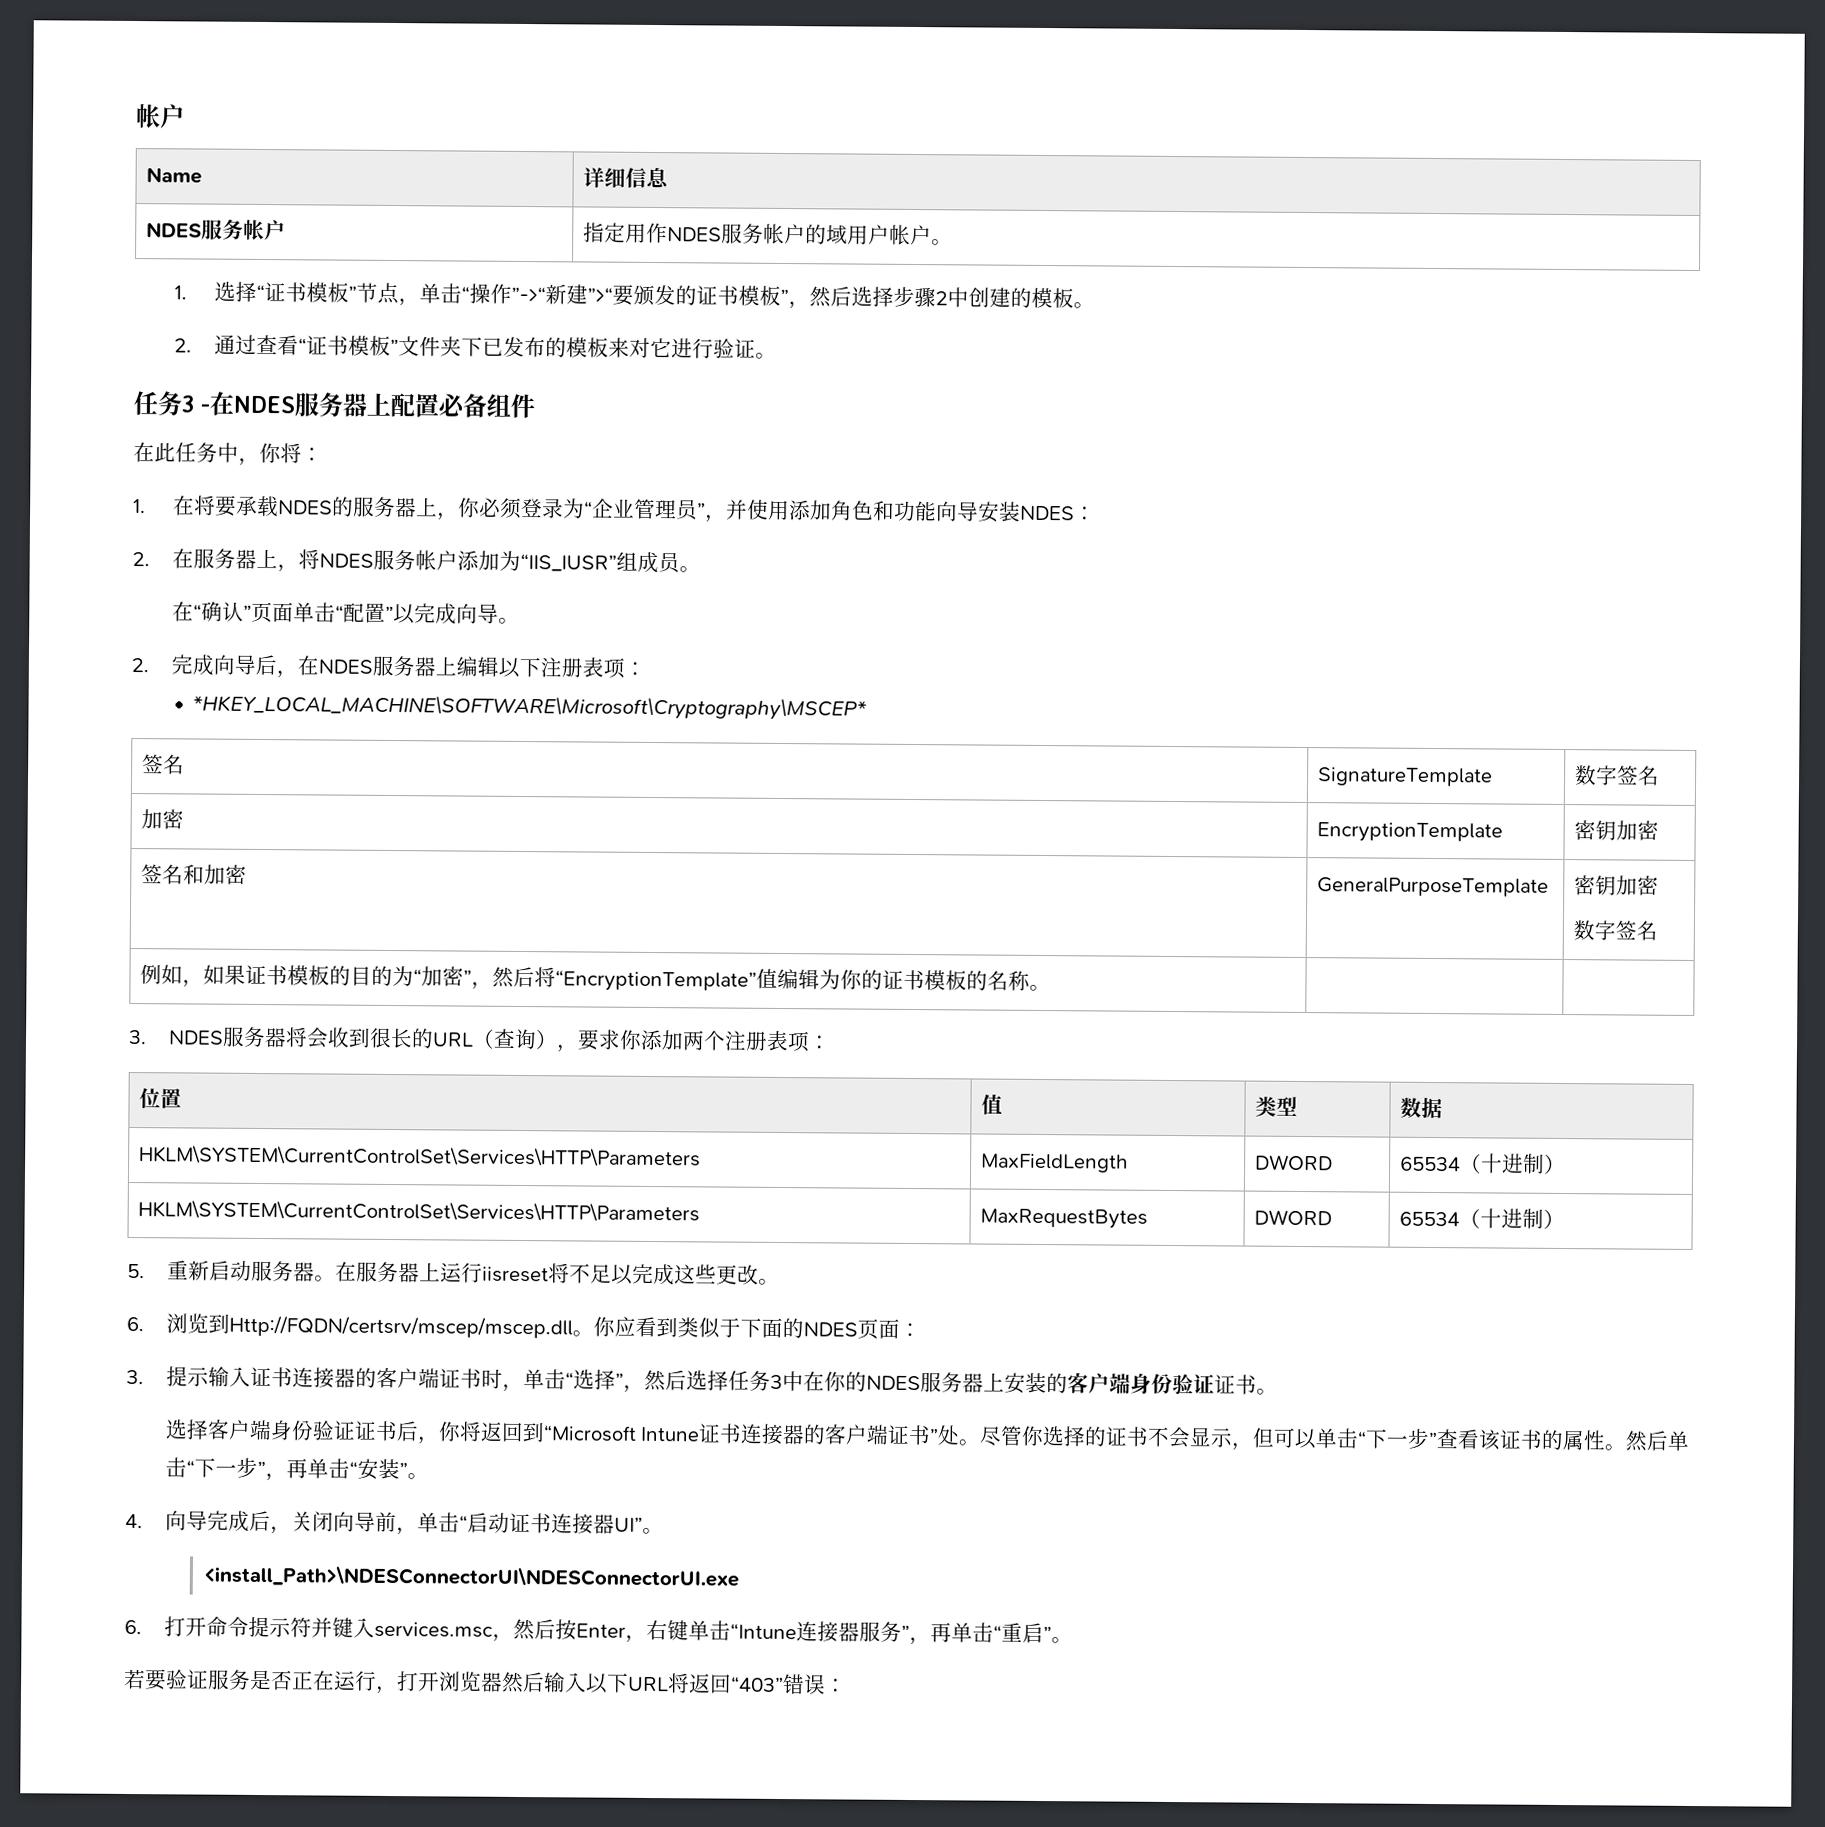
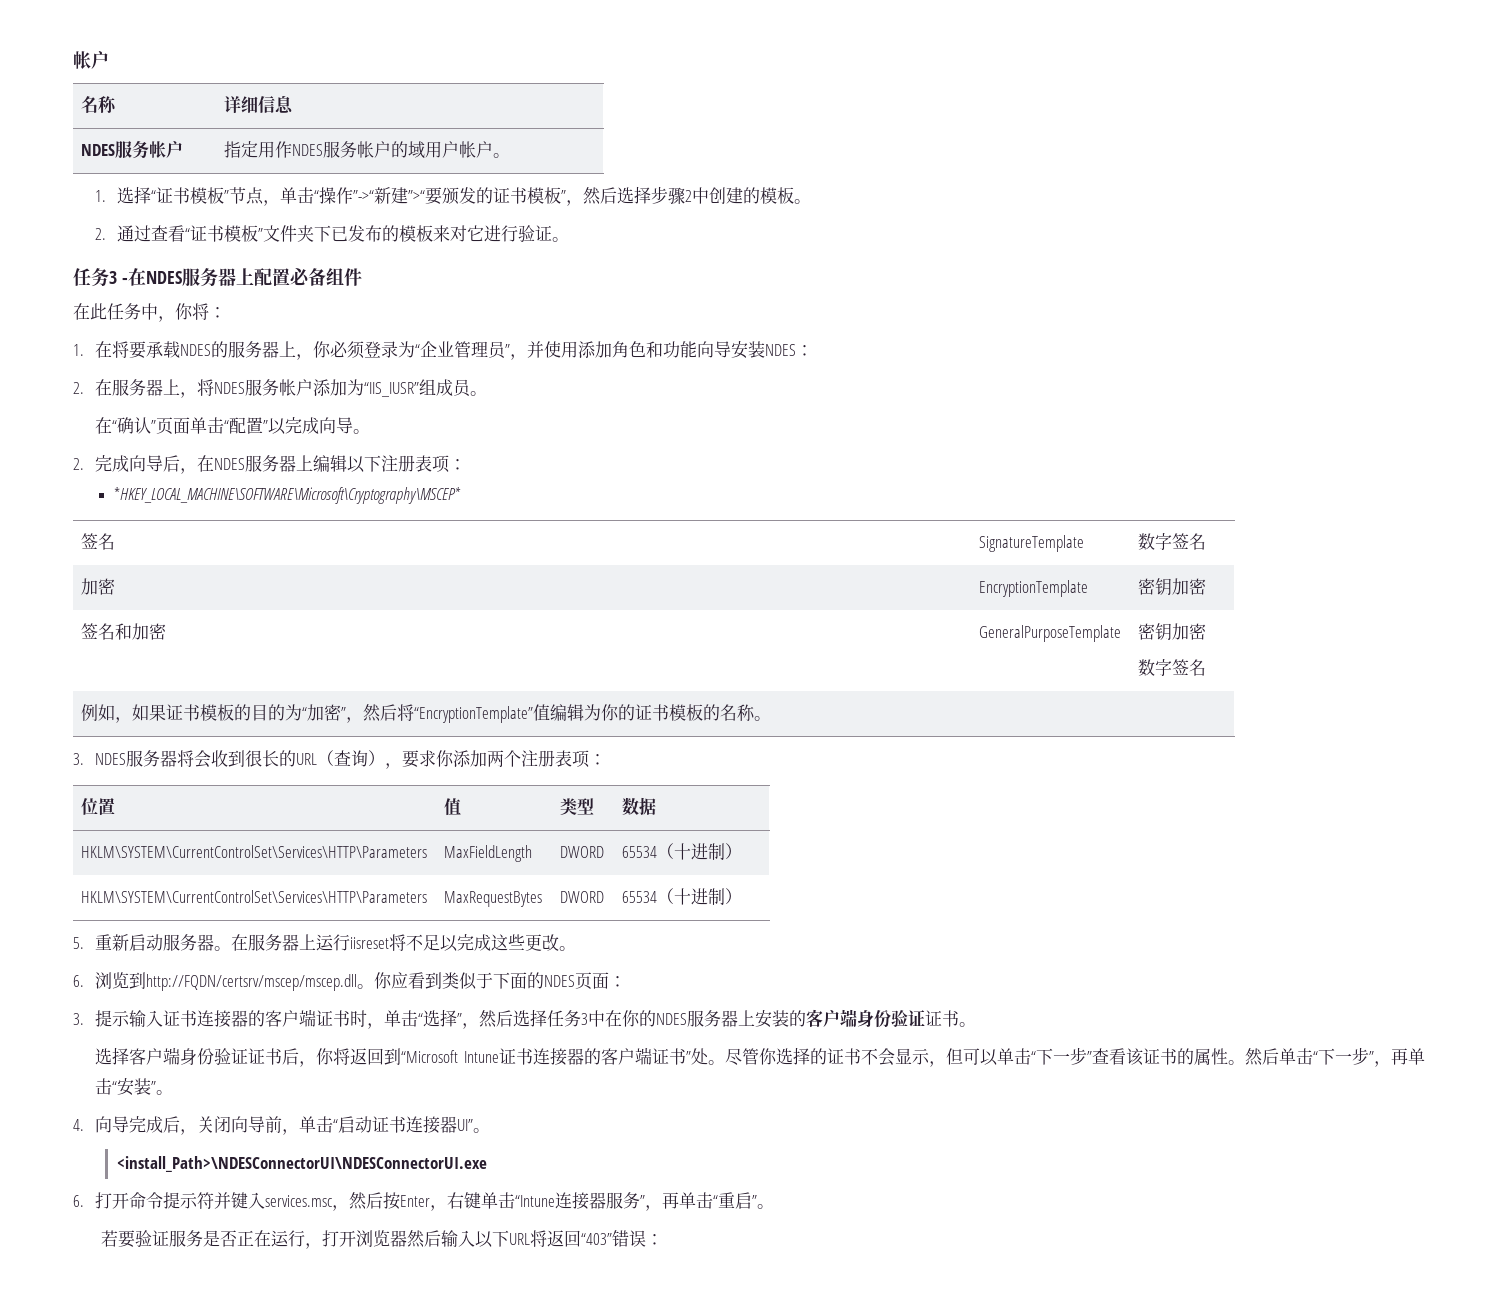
[146,167,203,184] Name -> [81,96,118,113] 名称
[228,1315,573,1339] Http://FQDN/certsrv/mscep/mscep.dll -> [146,974,358,991] http://FQDN/certsrv/mscep/mscep.dll

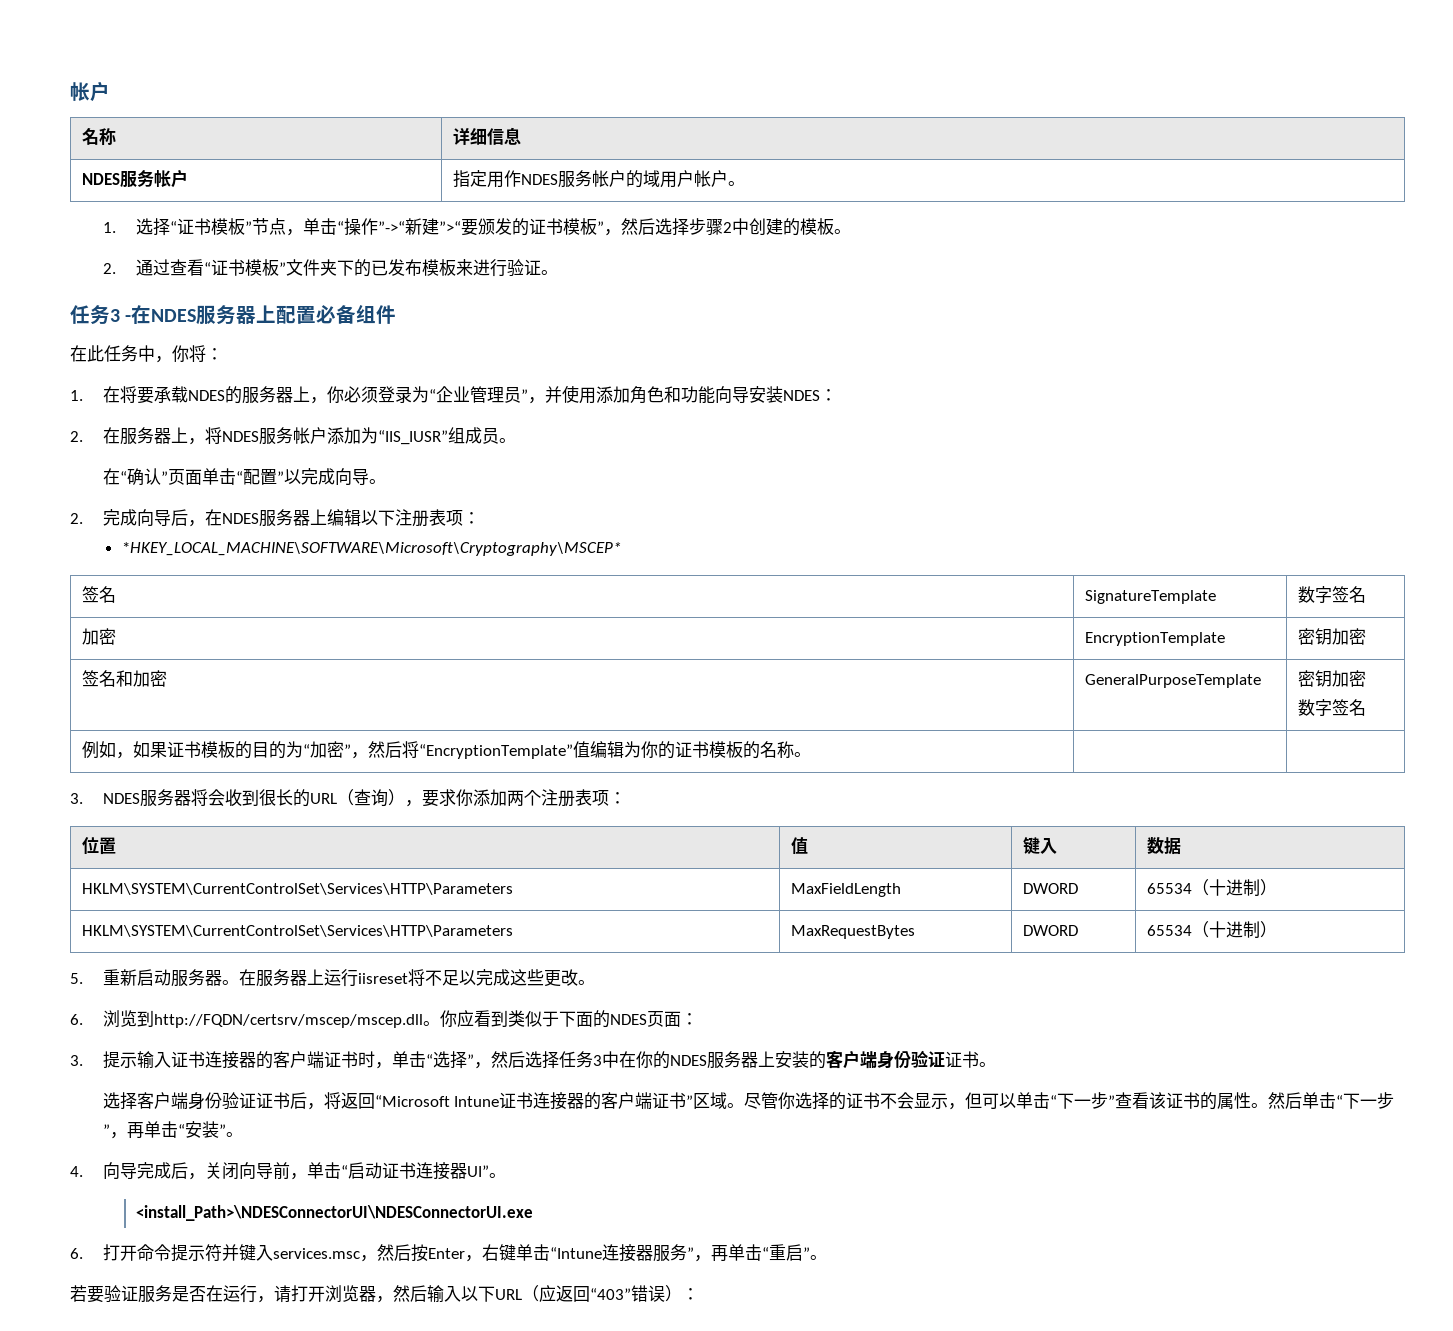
[331,225,485,242] 已发布的模板来对它 -> [353,259,473,277] 的已发布模板来
[560,798,595,815] 类型 -> [1022,837,1057,855] 键入
[316,1048,402,1065] 你将返回到 -> [323,1092,375,1109] 将返回
[691,1048,708,1065] 处 -> [693,1092,728,1109] 区域
[237,1230,255,1246] 正 -> (206, 1294) none
(323, 1246) none -> [274,1285,291,1303] 请
(408, 1238) none -> [376,1296,393,1303] ，
[530,1230,548,1247] 将 -> [522,1285,556,1302] （应
(647, 1238) none -> [665,1285,682,1302] ）

